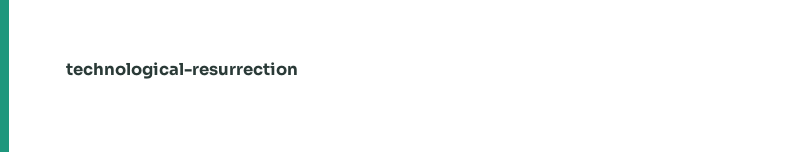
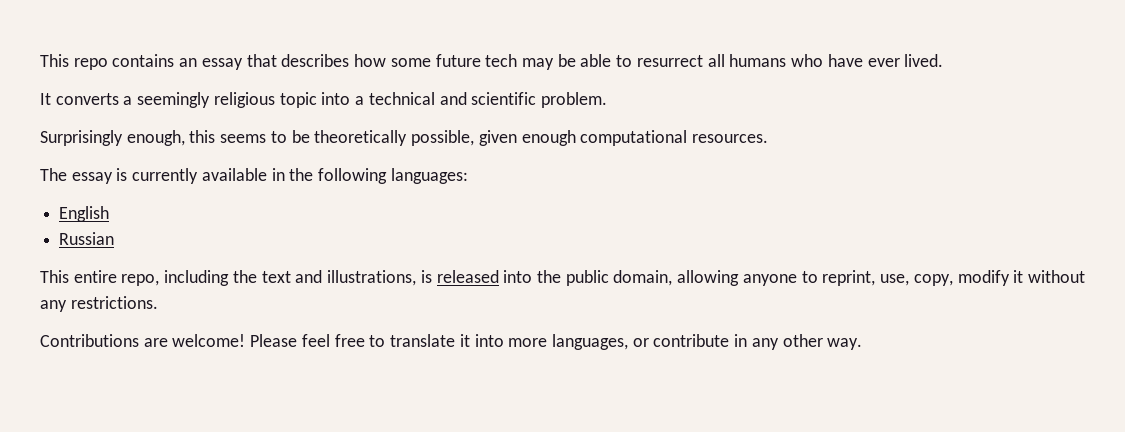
[66,62,298,79] technological-resurrection -> [40,54,944,70] [40,92,607,108] [40,130,768,146] [40,168,468,184] [59,206,110,222] [59,232,115,245] [40,270,1085,286] [40,296,158,312] [40,334,863,350] This repo contains an essay that describes how some future tech may be able to resurrect all humans who have ever lived. // It converts a seemingly religious topic into a technical and scientific problem. // Surprisingly enough, this seems to be theoretically possible, given enough computational resources. // The essay is currently available in the following languages: // English // Russian // This entire repo, including the text and illustrations, is released into the public domain, allowing anyone to reprint, use, copy, modify it without any restrictions. // Contributions are welcome! Please feel free to translate it into more languages, or contribute in any other way.

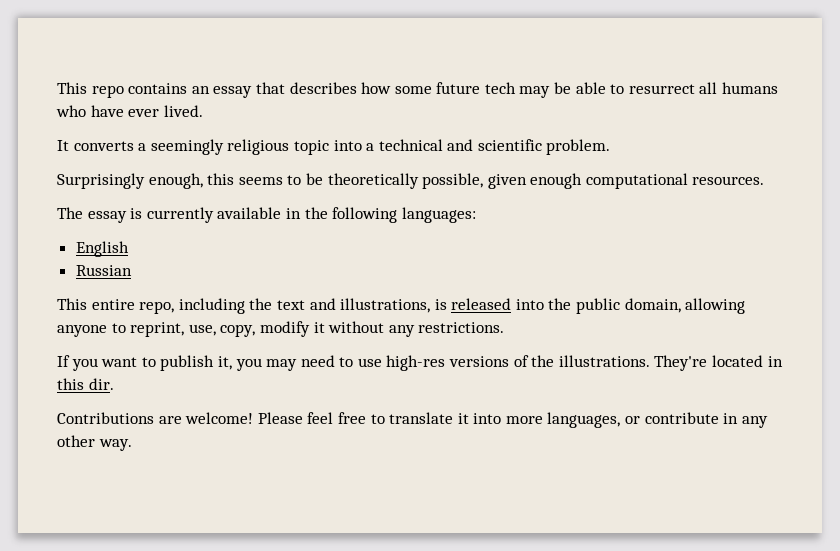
(158, 302) none -> [57,355,783,371] [57,378,114,390] // If you want to publish it, you may need to use high-res versions of the illustrations. They're located in this dir.

